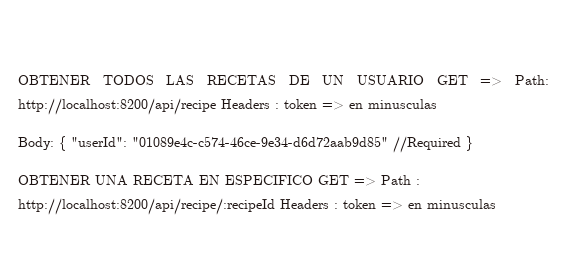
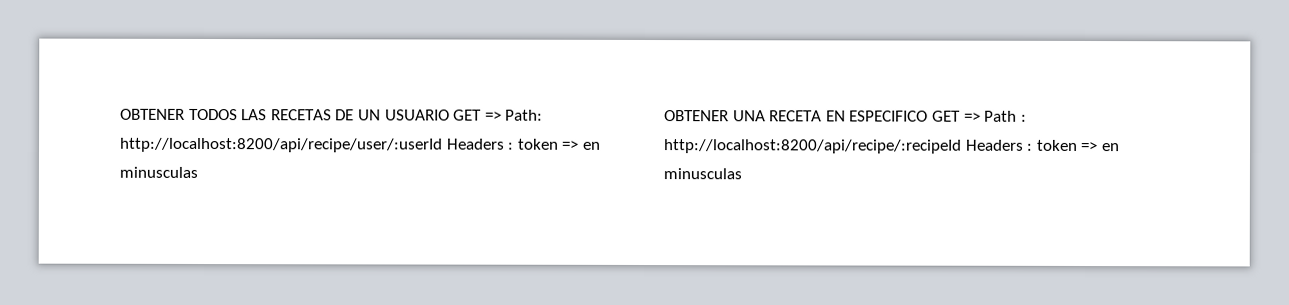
[18,98,437,115] [18,136,473,153] http://localhost:8200/api/recipe Headers : token => en minusculas // Body: { "userId": "01089e4c-c574-46ce-9e34-d6d72aab9d85" //Required } -> [120,137,601,153] [119,166,198,178] http://localhost:8200/api/recipe/user/:userId Headers : token => en minusculas

